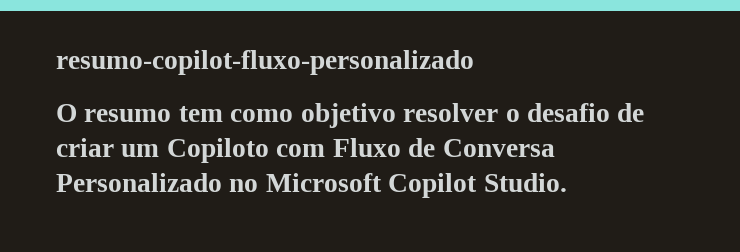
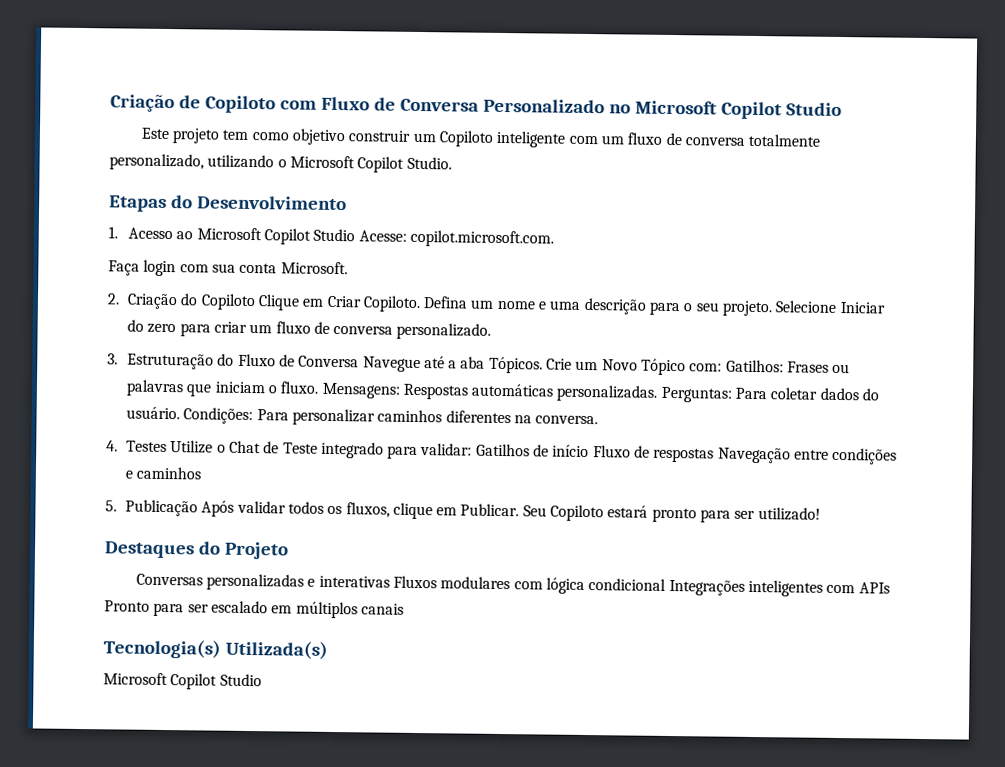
[56,50,474,75] [56,103,645,128] [56,138,160,157] resumo-copilot-fluxo-personalizado // O resumo tem como objetivo resolver o desafio de criar um -> [110,94,201,113] Criação de
[483,173,567,192] Studio. -> [785,102,842,117] [140,127,821,148] [109,153,452,173] [109,195,347,212] [108,226,554,248] [108,259,348,277] [107,293,885,317] [126,319,492,340] [107,353,851,376] [125,379,880,403] [125,406,599,426] [106,440,898,465] [124,466,202,480] [105,499,821,523] [104,541,289,560] [135,573,890,597] [104,600,404,619] [103,639,328,660] [103,672,262,690] Studio // Este projeto tem como objetivo construir um Copiloto inteligente com um fluxo de conversa totalmente personalizado, utilizando o Microsoft Copilot Studio. // Etapas do Desenvolvimento // 1. Acesso ao Microsoft Copilot Studio Acesse: copilot.microsoft.com. // Faça login com sua conta Microsoft. // 2. Criação do Copiloto Clique em Criar Copiloto. Defina um nome e uma descrição para o seu projeto. Selecione Iniciar do zero para criar um fluxo de conversa personalizado. // 3. Estruturação do Fluxo de Conversa Navegue até a aba Tópicos. Crie um Novo Tópico com: Gatilhos: Frases ou palavras que iniciam o fluxo. Mensagens: Respostas automáticas personalizadas. Perguntas: Para coletar dados do usuário. Condições: Para personalizar caminhos diferentes na conversa. // 4. Testes Utilize o Chat de Teste integrado para validar: Gatilhos de início Fluxo de respostas Navegação entre condições e caminhos // 5. Publicação Após validar todos os fluxos, clique em Publicar. Seu Copiloto estará pronto para ser utilizado! // Destaques do Projeto // Conversas personalizadas e interativas Fluxos modulares com lógica condicional Integrações inteligentes com APIs Pronto para ser escalado em múltiplos canais // Tecnologia(s) Utilizada(s) // Microsoft Copilot Studio

